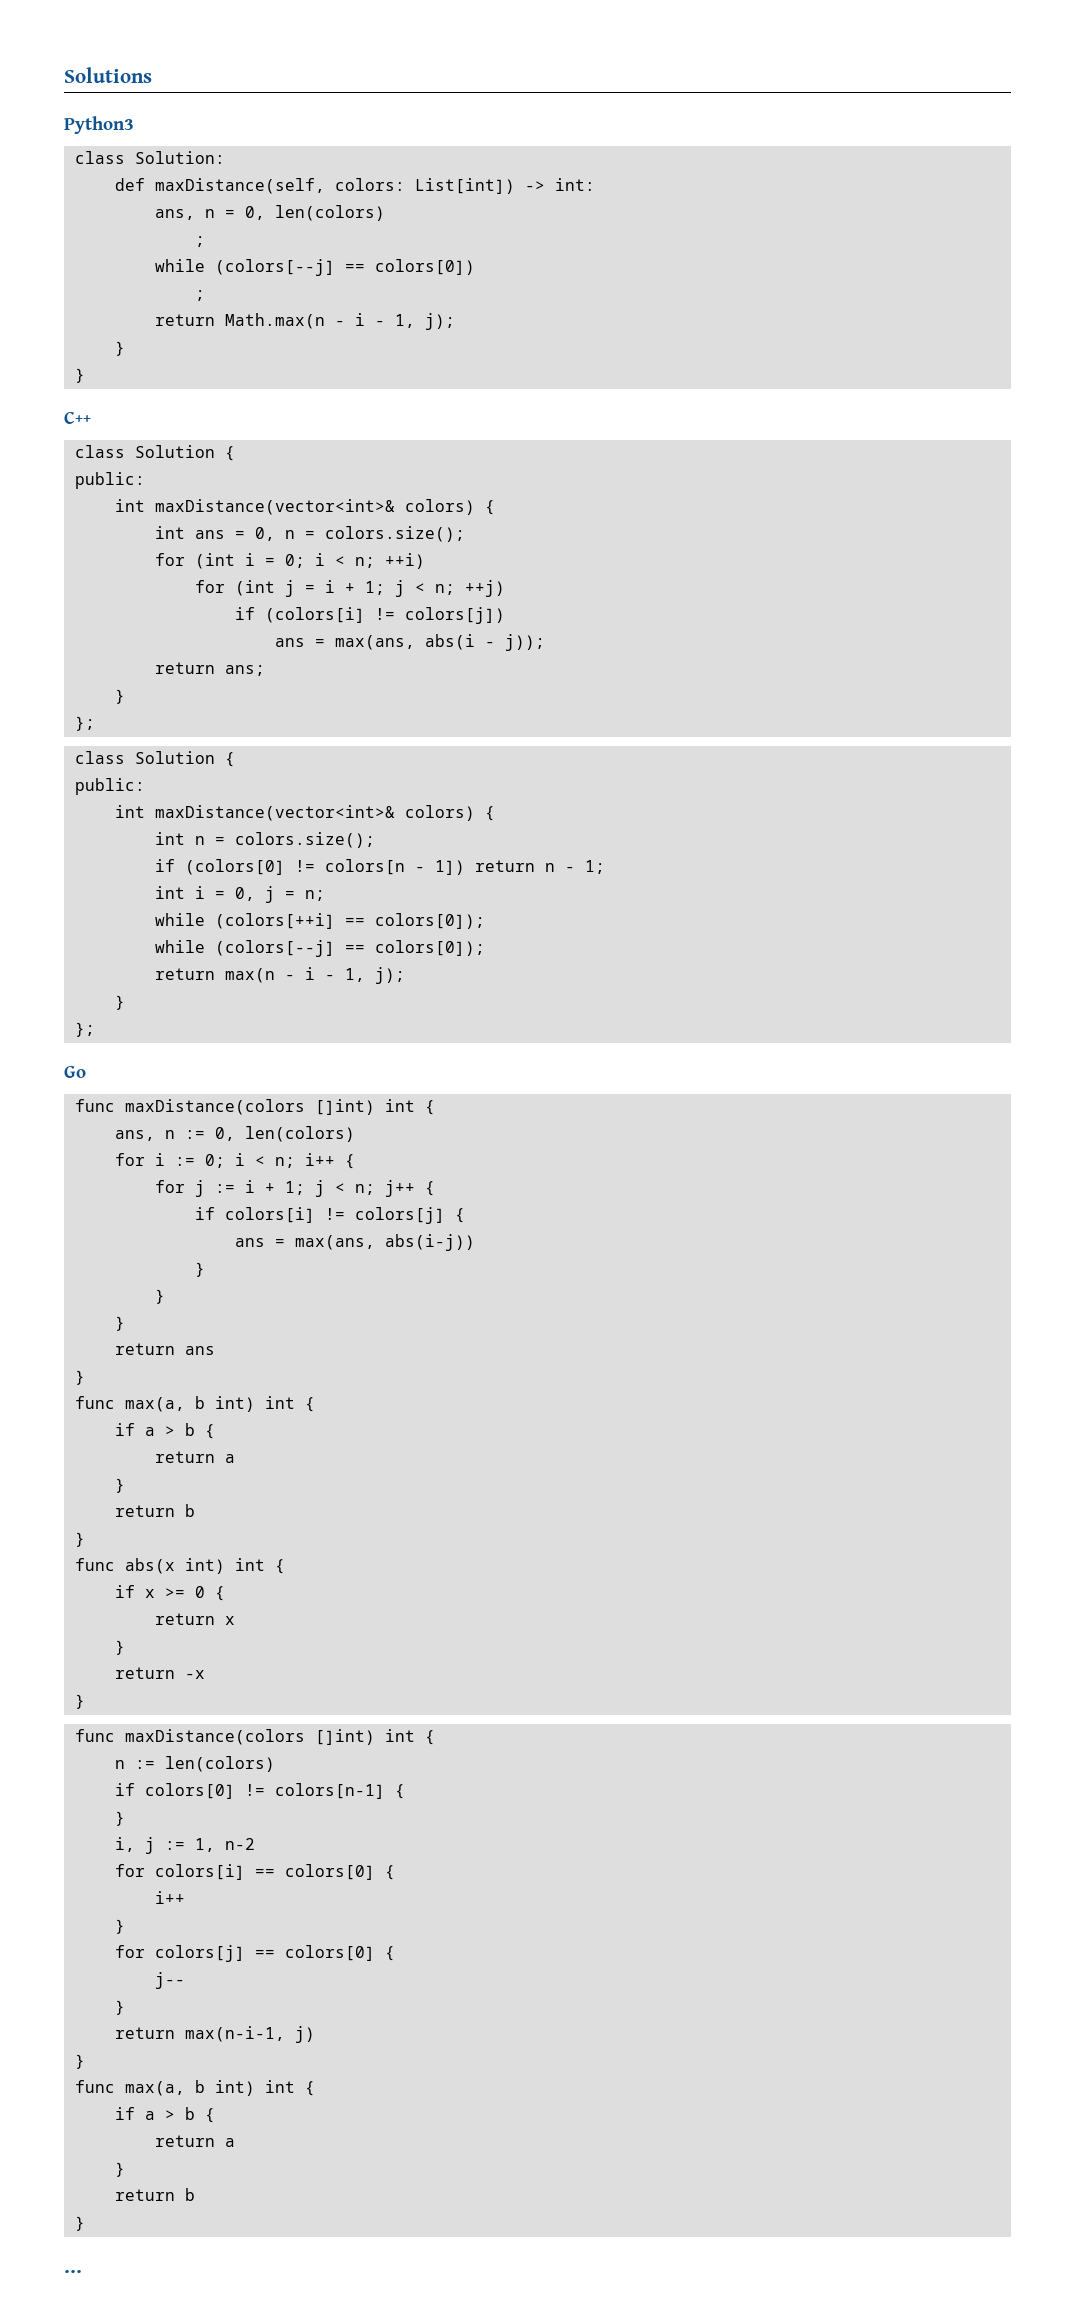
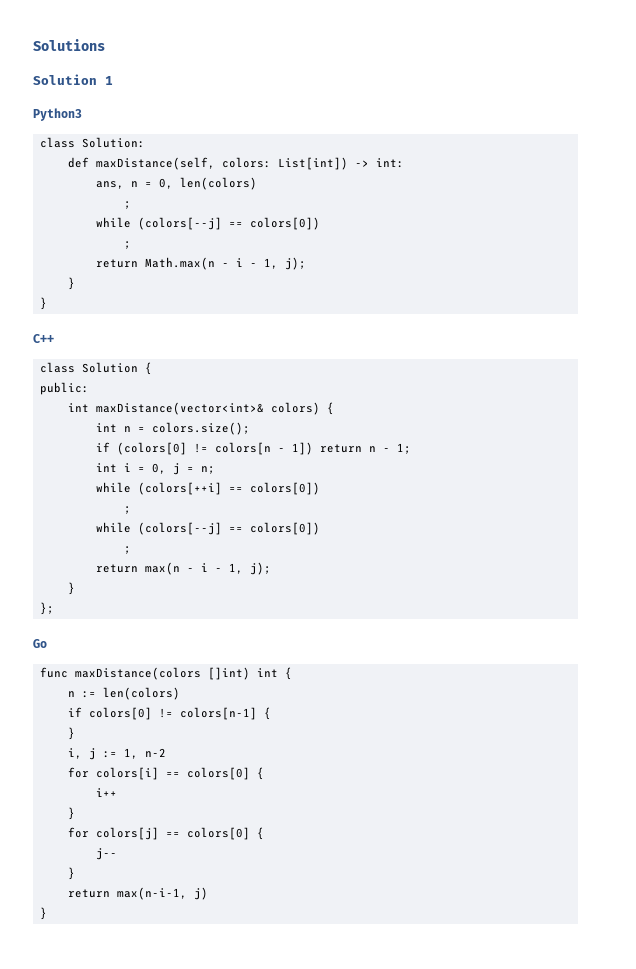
(152, 75) none -> [33,74,113,85] // Solution 1
[155,526,466,542] [155,553,426,569] [195,580,506,597] [235,607,506,624] [275,634,546,651] [155,662,266,676] [115,689,126,704] [75,716,96,731] [75,751,236,767] [75,778,146,795] [115,805,496,821] // int ans = 0, n = colors.size(); // for (int i = 0; i < n; ++i) // for (int j = i + 1; j < n; ++j) // if (colors[i] != colors[j]) // ans = max(ans, abs(i - j)); // return ans; // } // }; // class Solution { // public: // int maxDistance(vector<int>& colors) { -> (334, 408) none
[375,913,486,929] [155,940,486,957] colors[0]); // while (colors[--j] == colors[0]); -> [249,482,320,495] [123,506,131,514] [95,522,320,535] [123,546,131,554] colors[0]) // ; // while (colors[--j] == colors[0]) // ;
[115,1126,356,1142] [115,1153,356,1169] [155,1180,436,1197] [195,1207,466,1224] [235,1234,476,1251] [195,1262,206,1277] [155,1289,166,1304] [115,1316,126,1331] [115,1343,216,1355] [75,1370,86,1385] [75,1396,316,1412] [115,1423,216,1439] [155,1451,236,1463] [115,1478,126,1493] [115,1504,196,1517] [75,1532,86,1547] [75,1558,286,1574] [115,1585,226,1601] [155,1613,236,1625] [115,1640,126,1655] [115,1667,206,1679] [75,1694,86,1709] [75,1729,436,1745] // ans, n := 0, len(colors) // for i := 0; i < n; i++ { // for j := i + 1; j < n; j++ { // if colors[i] != colors[j] { // ans = max(ans, abs(i-j)) // } // } // } // return ans // } // func max(a, b int) int { // if a > b { // return a // } // return b // } // func abs(x int) int { // if x >= 0 { // return x // } // return -x // } // func maxDistance(colors []int) int { -> (292, 673) none
[75,2080,316,2096] [115,2107,216,2123] [155,2135,236,2147] [115,2162,126,2177] [115,2188,196,2201] [75,2216,86,2231] [64,2270,82,2273] // func max(a, b int) int { // if a > b { // return a // } // return b // } // ... -> (47, 913) none

